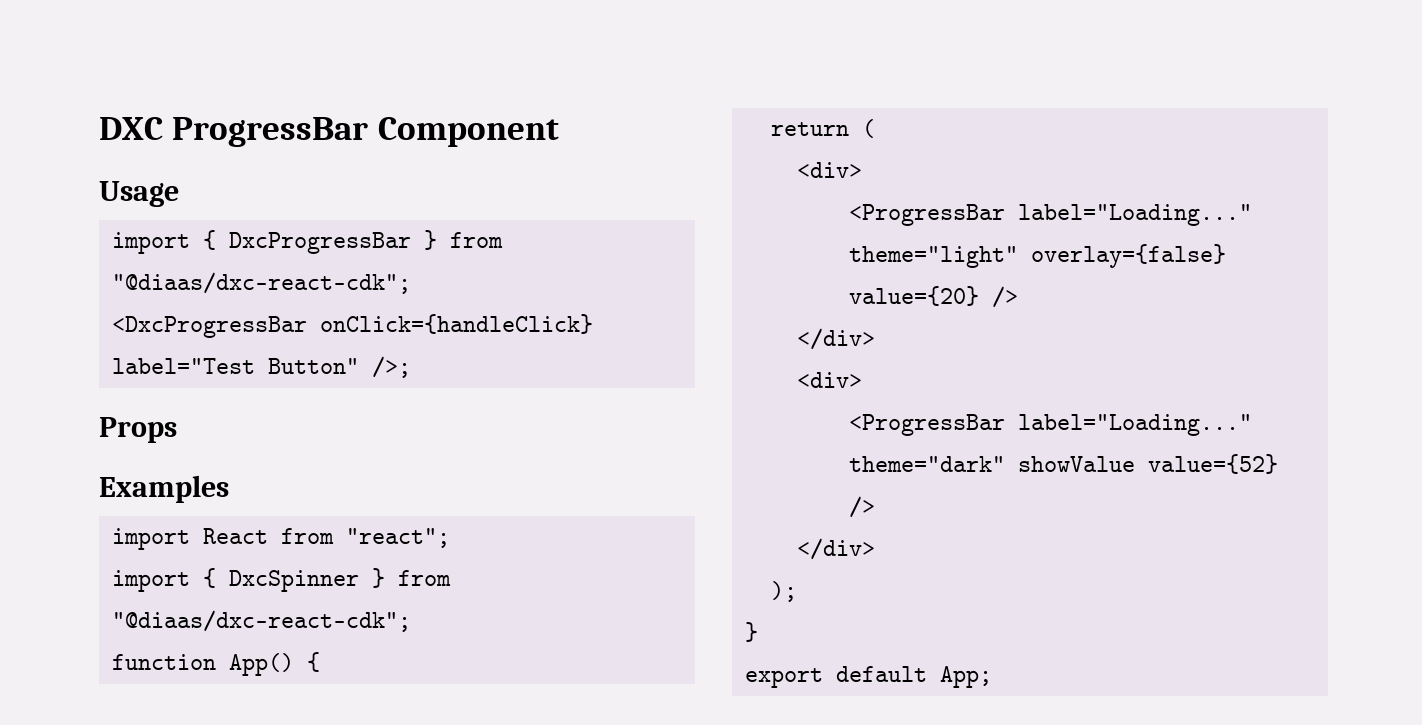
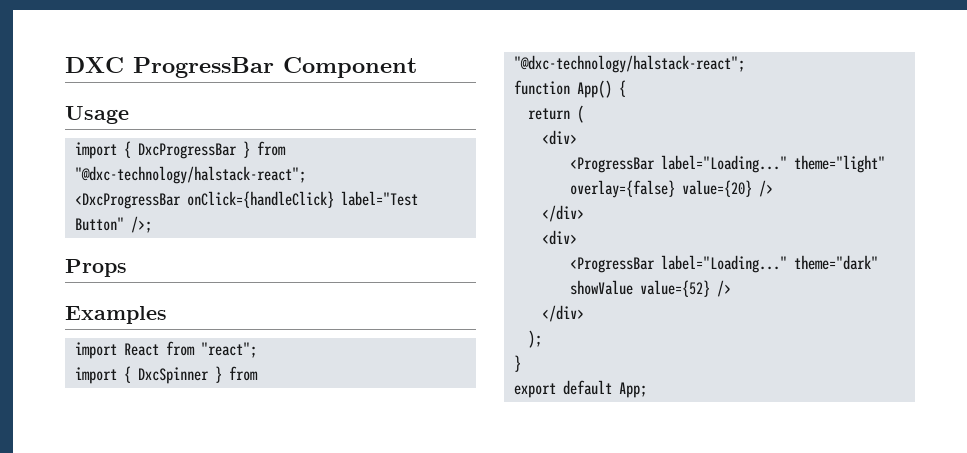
[112,272,412,294] "@diaas/dxc-react-cdk"; -> [74,166,306,184] "@dxc-technology/halstack-react";
[112,610,412,632] "@diaas/dxc-react-cdk"; -> [513,55,745,73] "@dxc-technology/halstack-react";

